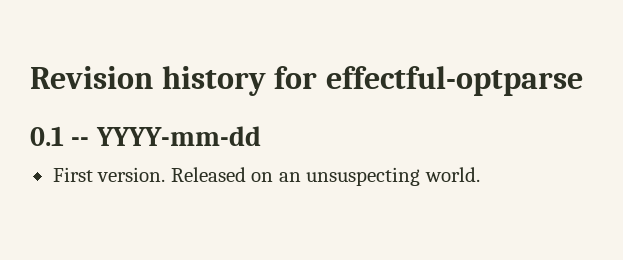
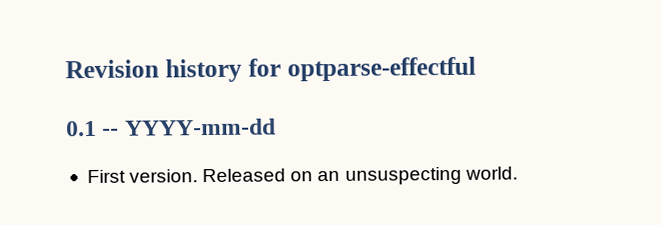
[325,66,583,96] effectful-optparse -> [286,56,476,82] optparse-effectful

